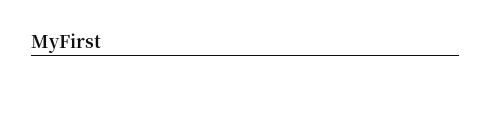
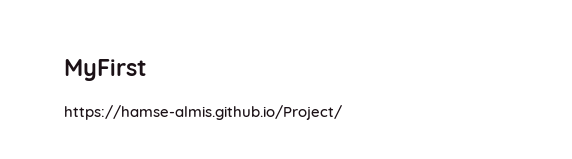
(101, 43) none -> [64,105,342,120] // https://hamse-almis.github.io/Project/

